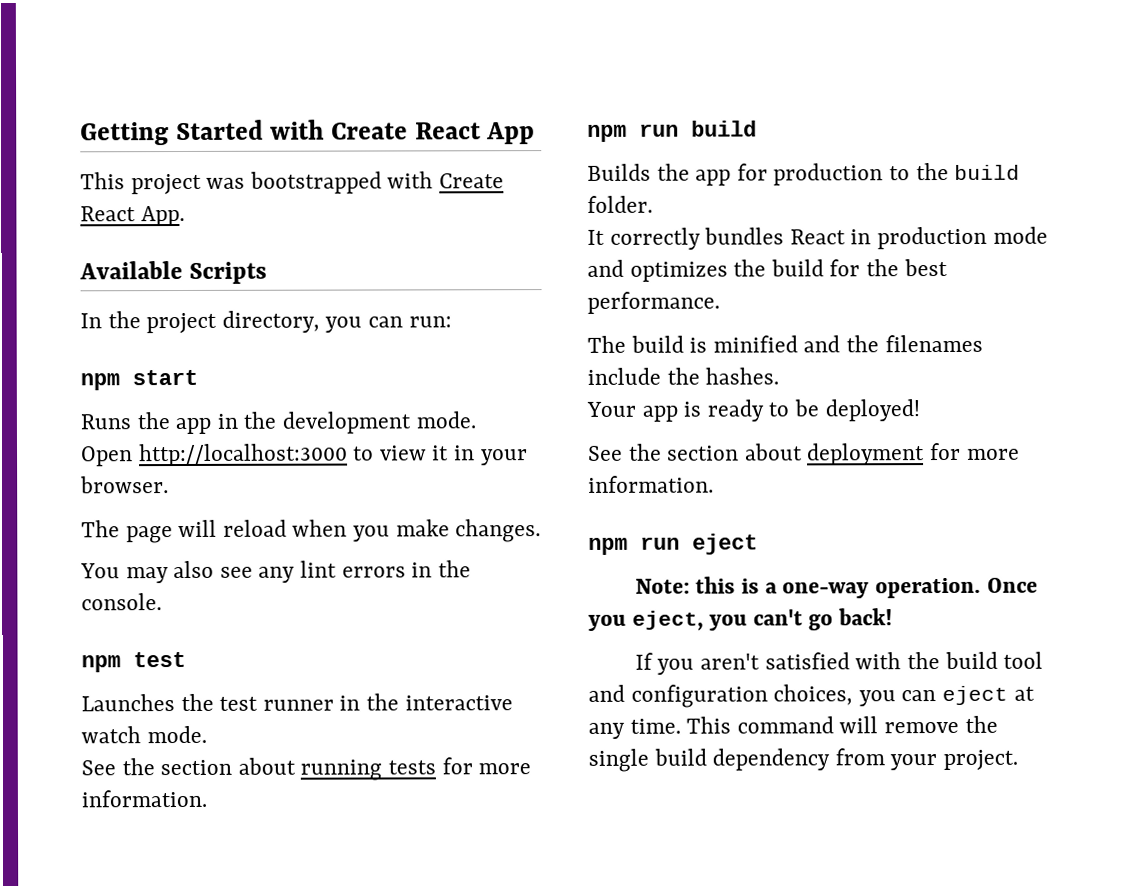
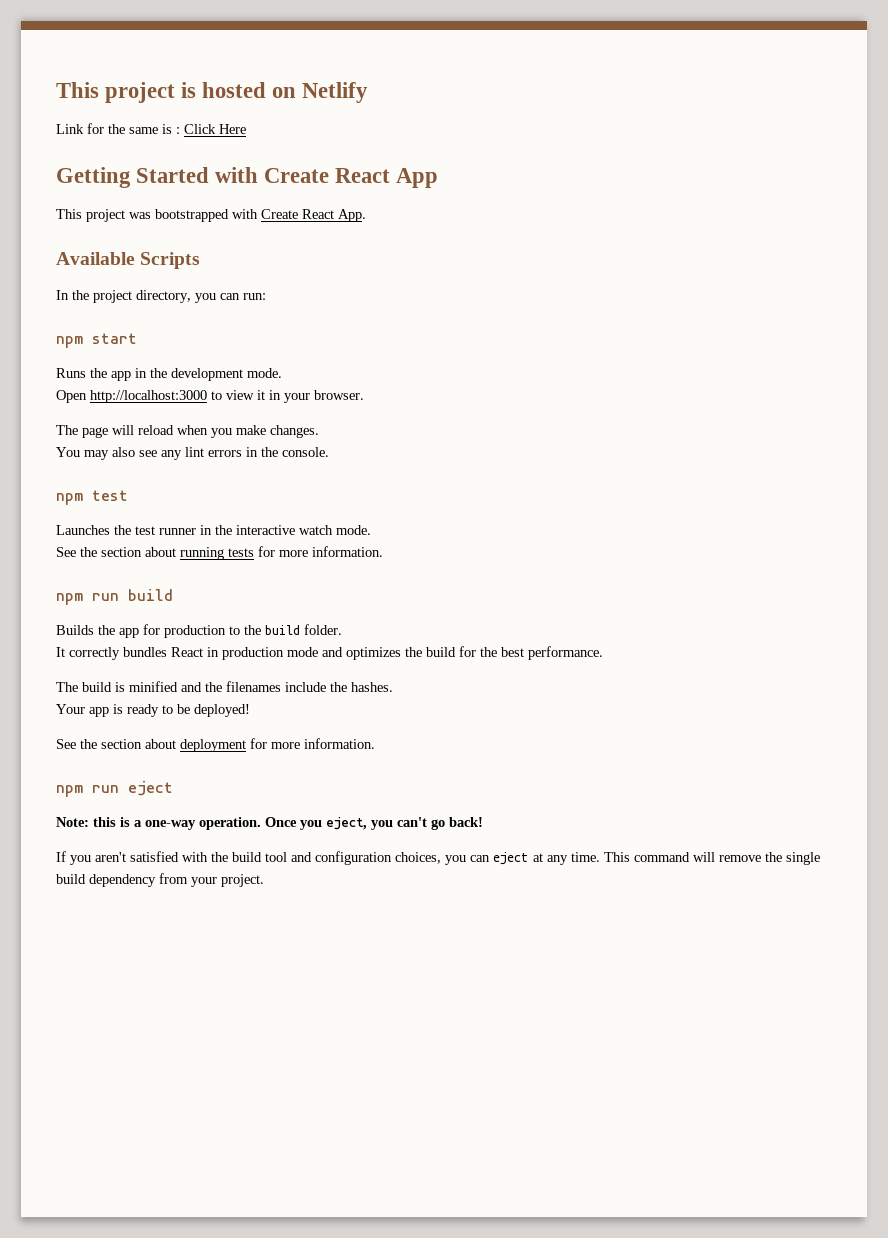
(80, 134) none -> [56,82,369,103] [56,123,246,134] This project is hosted on Netlify // Link for the same is : Click Here //

